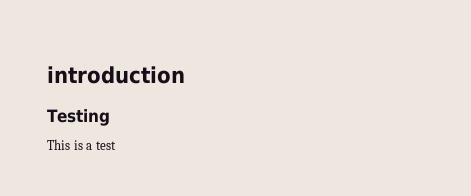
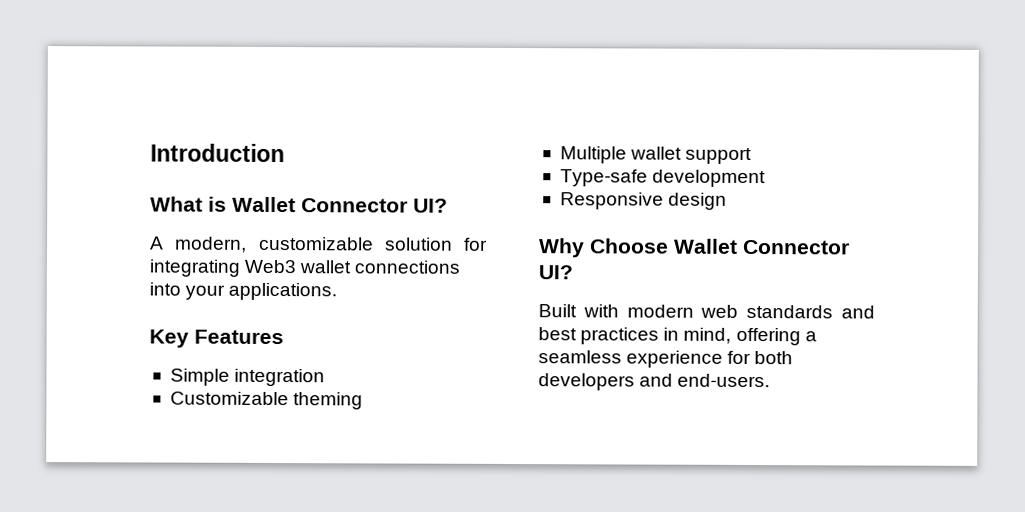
[47,66,185,84] [47,109,110,126] [47,139,116,150] introduction // Testing // This is a test -> [150,143,285,163] [150,196,448,213] [150,236,488,253] [149,259,461,277] [149,282,338,301] [149,329,284,348] [169,368,326,387] [169,391,364,410] [559,146,753,165] [559,169,767,188] [559,192,728,210] [538,238,850,258] [538,265,573,280] [538,304,875,319] [538,327,817,346] [538,350,794,368] [538,373,771,391] Introduction // What is Wallet Connector UI? // A modern, customizable solution for integrating Web3 wallet connections into your applications. // Key Features // Simple integration // Customizable theming // Multiple wallet support // Type-safe development // Responsive design // Why Choose Wallet Connector UI? // Built with modern web standards and best practices in mind, offering a seamless experience for both developers and end-users.

